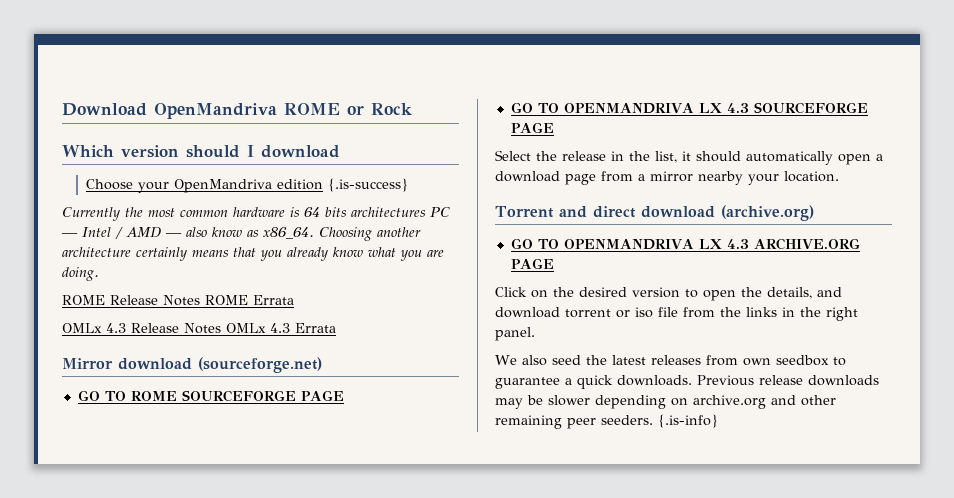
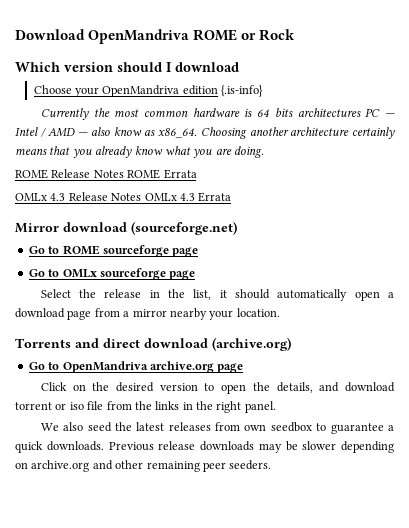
[327,178,408,192] {.is-success} -> [221,85,264,97] {.is-info}
[77,390,344,402] [510,102,868,114] [510,122,554,133] GO TO ROME SOURCEFORGE PAGE // GO TO OPENMANDRIVA LX 4.3 SOURCEFORGE PAGE -> [28,245,199,257] [28,268,196,280] Go to ROME sourceforge page // Go to OMLx sourceforge page
[495,206,554,218] Torrent -> [15,338,71,348] Torrents
[510,238,860,250] [510,258,554,269] GO TO OPENMANDRIVA LX 4.3 ARCHIVE.ORG PAGE -> [28,361,244,373] Go to OpenMandriva archive.org page
[658,414,718,428] {.is-info} -> (272, 465) none

